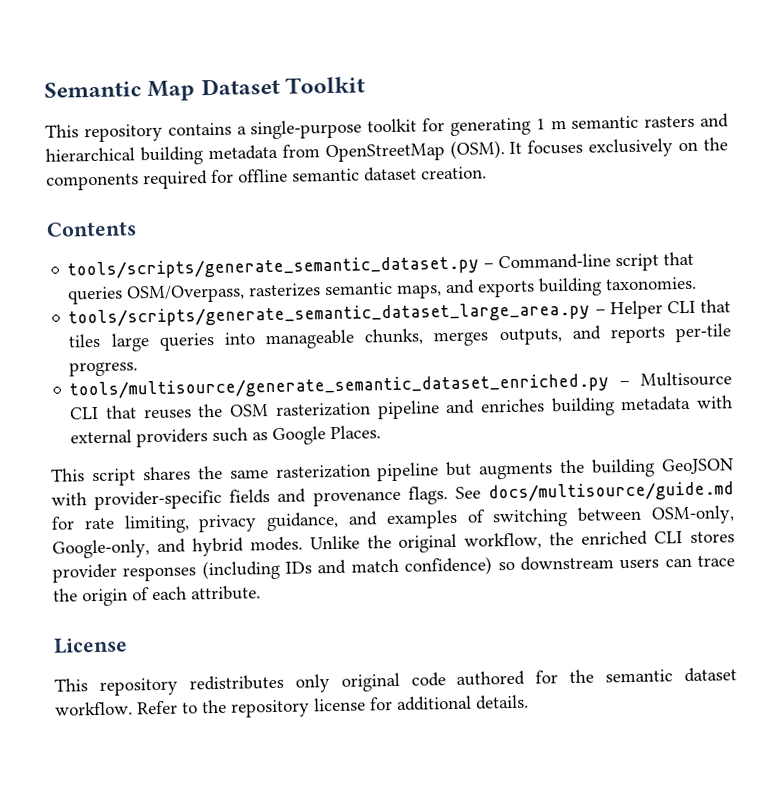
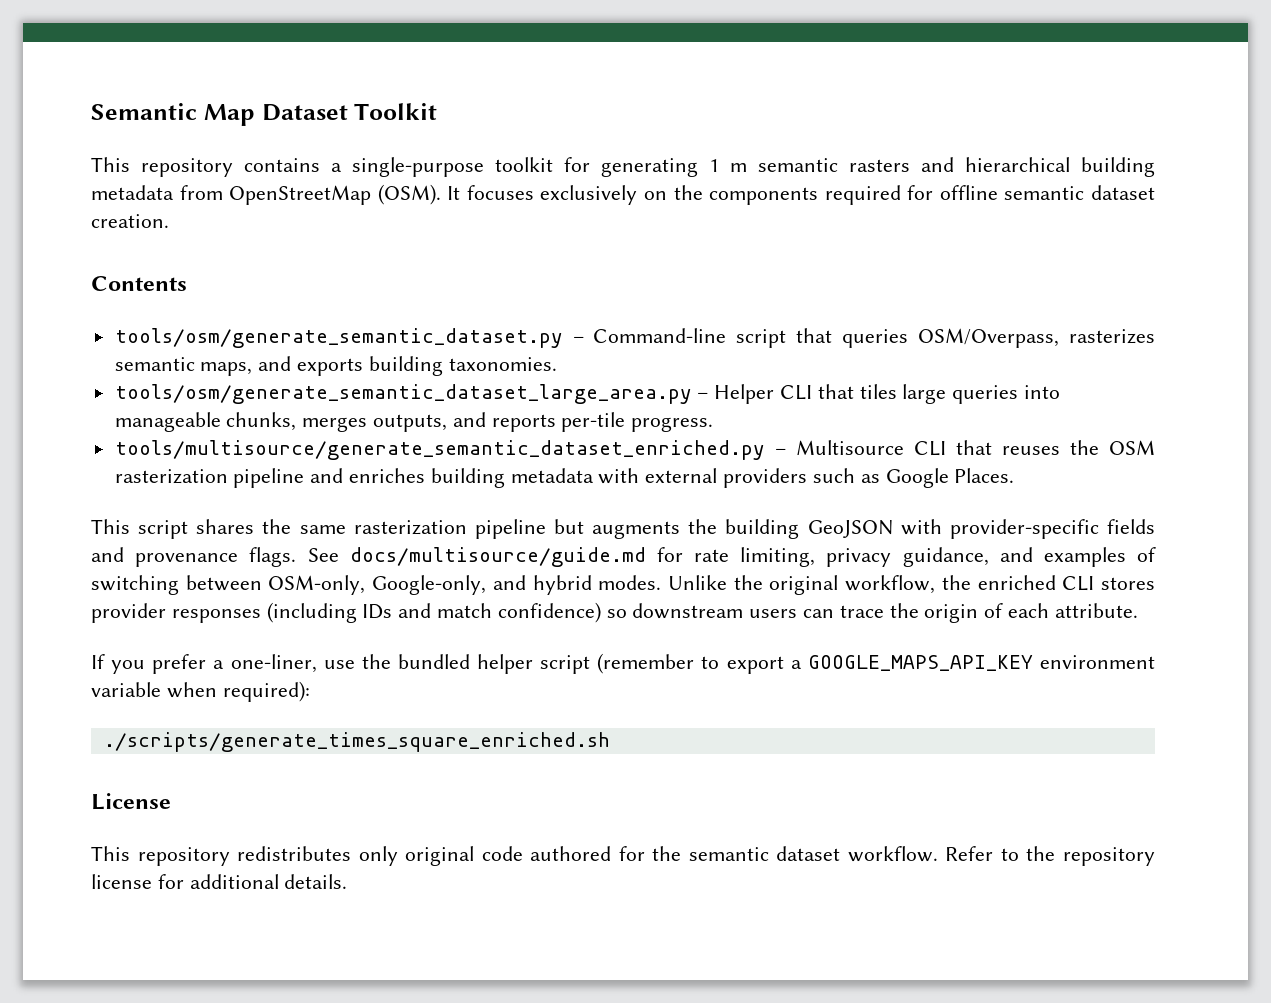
[67,255,480,280] tools/scripts/generate_semantic_dataset.py -> [114,328,563,348] tools/osm/generate_semantic_dataset.py
[68,301,591,328] tools/scripts/generate_semantic_dataset_large_area.py -> [114,384,692,404] tools/osm/generate_semantic_dataset_large_area.py
(261, 593) none -> [91,653,1155,674] [91,681,310,702] [103,732,610,752] // If you prefer a one-liner, use the bundled helper script (remember to export a GOOGLE_MAPS_API_KEY environment variable when required): // ./scripts/generate_times_square_enriched.sh

